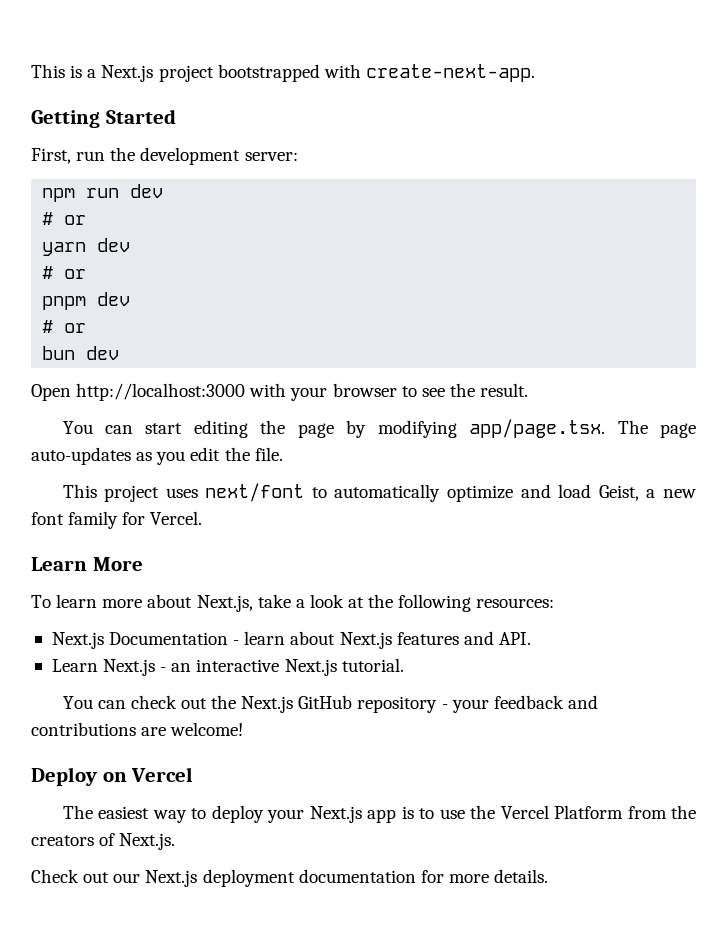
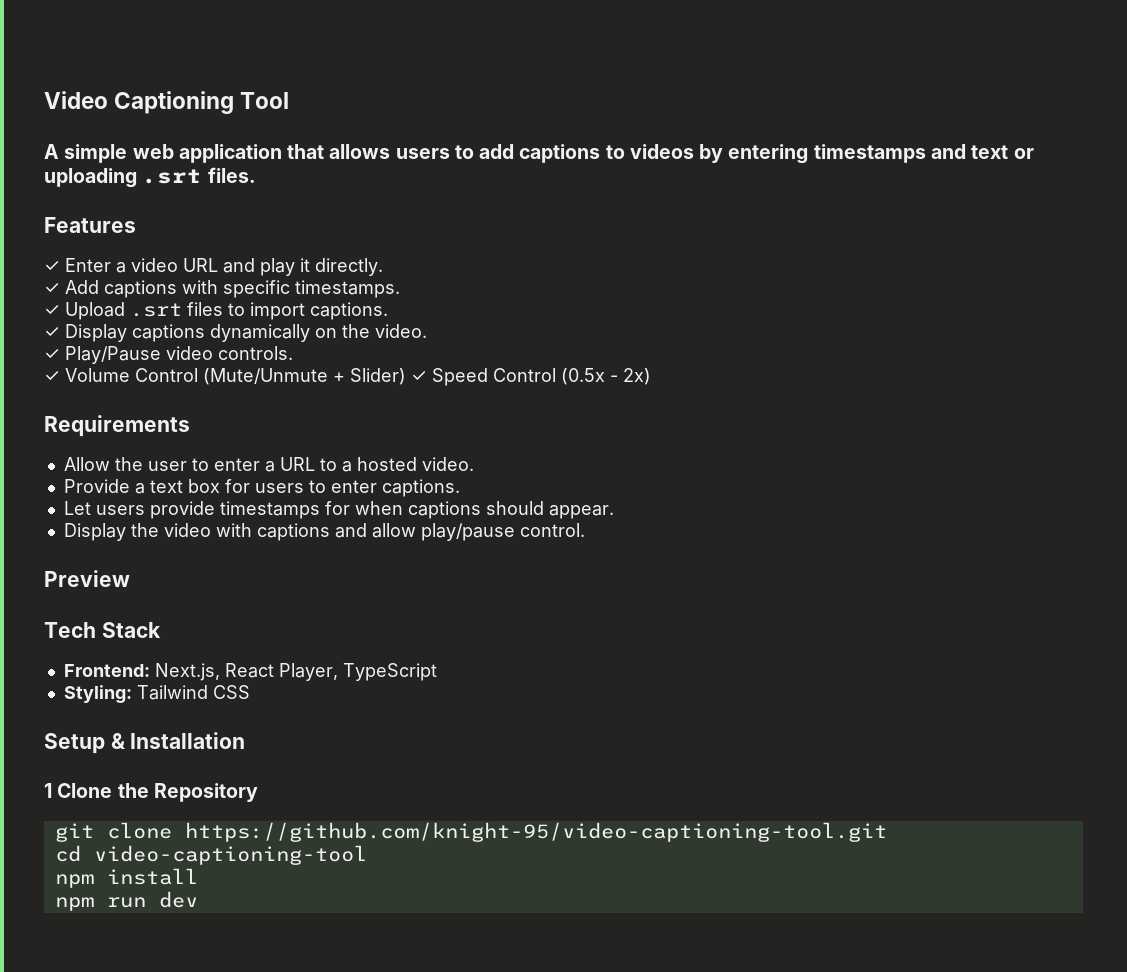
[31,64,535,82] [31,109,176,128] [31,147,298,165] [42,184,164,202] [42,212,87,225] [42,238,131,256] [42,266,87,279] [42,292,131,310] [42,320,87,333] [42,346,120,360] [31,383,529,401] [62,419,697,438] [31,447,283,465] [62,483,696,502] [31,511,203,529] [31,557,143,571] [31,594,555,612] [51,631,531,649] [51,658,404,676] [62,695,598,713] [31,722,244,736] [31,767,194,786] [62,805,696,823] [31,833,176,850] [31,869,549,887] This is a Next.js project bootstrapped with create-next-app. // Getting Started // First, run the development server: // npm run dev // # or // yarn dev // # or // pnpm dev // # or // bun dev // Open http://localhost:3000 with your browser to see the result. // You can start editing the page by modifying app/page.tsx. The page auto-updates as you edit the file. // This project uses next/font to automatically optimize and load Geist, a new font family for Vercel. // Learn More // To learn more about Next.js, take a look at the following resources: // Next.js Documentation - learn about Next.js features and API. // Learn Next.js - an interactive Next.js tutorial. // You can check out the Next.js GitHub repository - your feedback and contributions are welcome! // Deploy on Vercel // The easiest way to deploy your Next.js app is to use the Vercel Platform from the creators of Next.js. // Check out our Next.js deployment documentation for more details. -> [44,91,290,114] [44,144,1034,164] [44,167,256,188] [44,217,136,233] [44,258,383,276] [44,280,400,298] [44,302,388,320] [44,324,427,342] [44,346,293,364] [44,368,651,386] [44,415,190,437] [63,457,474,472] [63,479,460,497] [63,501,614,519] [63,523,585,541] [44,570,130,587] [44,622,161,638] [63,663,437,681] [63,685,250,703] [44,732,246,754] [44,783,258,802] [54,822,887,842] [54,845,367,865] [54,868,198,888] [54,891,198,911] Video Captioning Tool // A simple web application that allows users to add captions to videos by entering timestamps and text or uploading .srt files. // Features // ✓ Enter a video URL and play it directly. // ✓ Add captions with specific timestamps. // ✓ Upload .srt files to import captions. // ✓ Display captions dynamically on the video. // ✓ Play/Pause video controls. // ✓ Volume Control (Mute/Unmute + Slider) ✓ Speed Control (0.5x - 2x) // Requirements // Allow the user to enter a URL to a hosted video. // Provide a text box for users to enter captions. // Let users provide timestamps for when captions should appear. // Display the video with captions and allow play/pause control. // Preview // Tech Stack // Frontend: Next.js, React Player, TypeScript // Styling: Tailwind CSS // Setup & Installation // 1 Clone the Repository // git clone https://github.com/knight-95/video-captioning-tool.git // cd video-captioning-tool // npm install // npm run dev

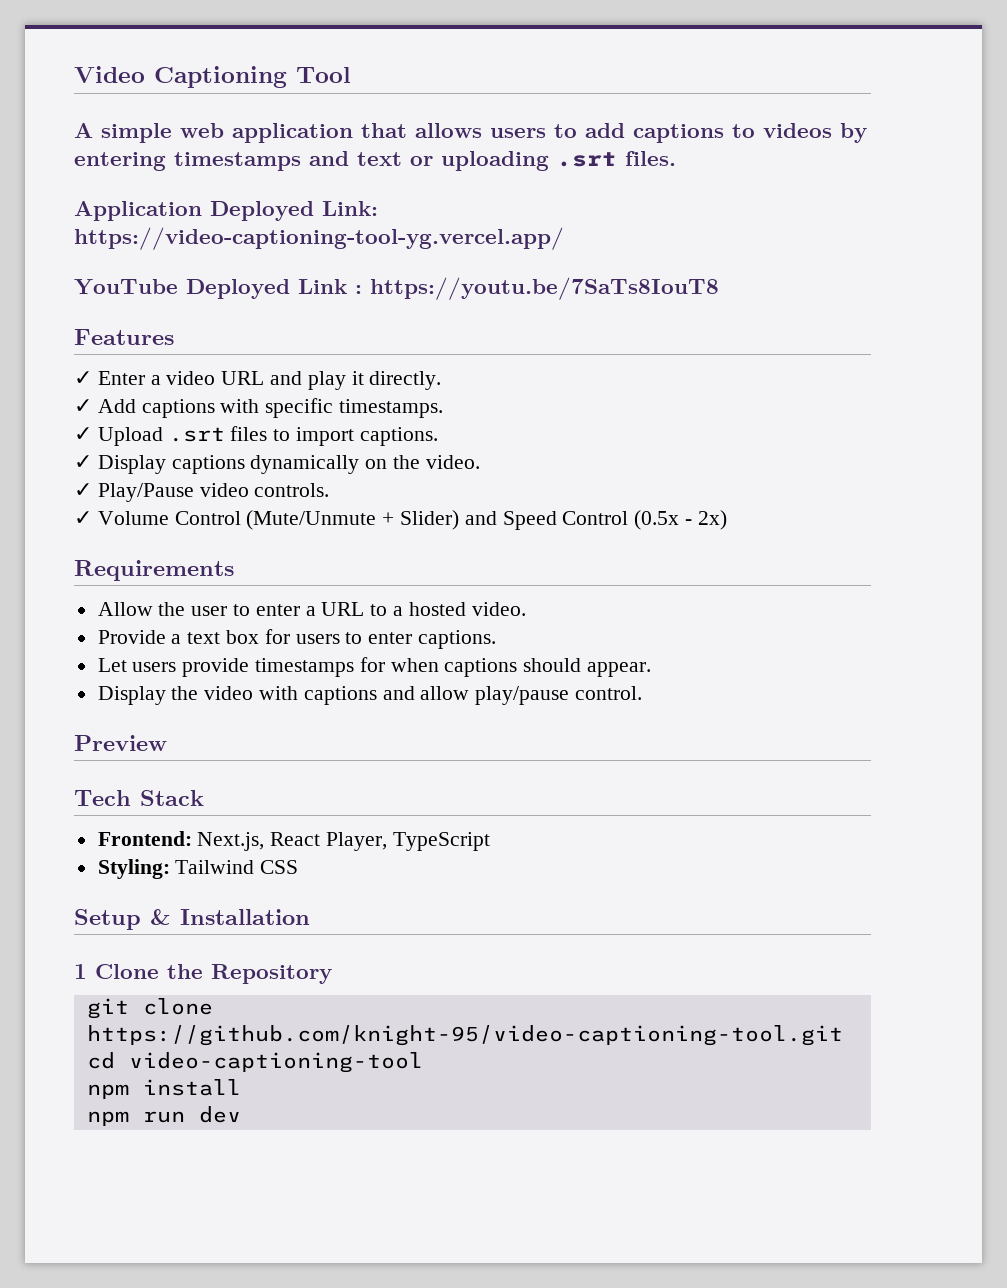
(256, 175) none -> [74,201,378,221] [74,227,564,250] [74,277,719,300] // Application Deployed Link: https://video-captioning-tool-yg.vercel.app/ // YouTube Deployed Link : https://youtu.be/7SaTs8IouT8
[411,371,427,382] ✓ -> [464,511,497,525] and

